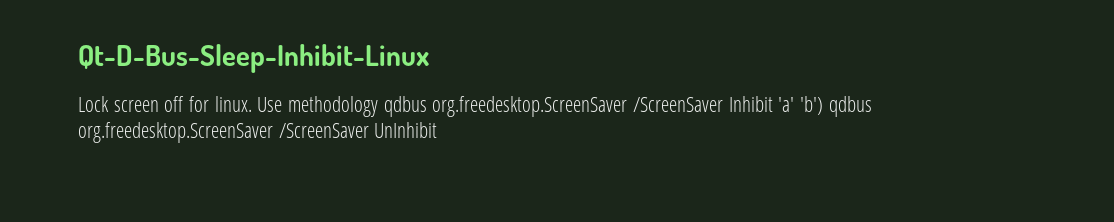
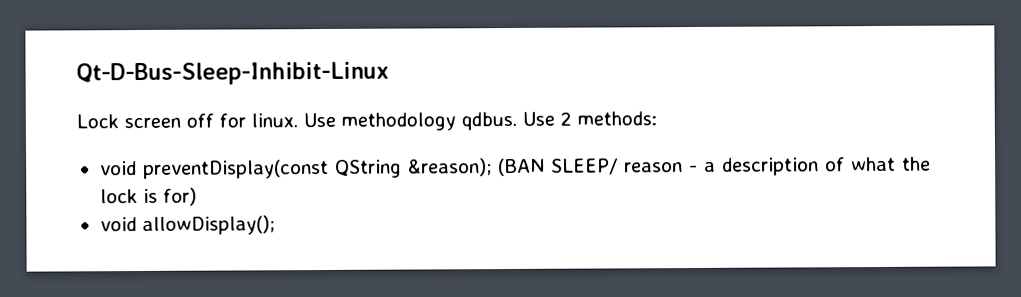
[383,96,872,117] [78,122,438,143] qdbus org.freedesktop.ScreenSaver /ScreenSaver Inhibit 'a' 'b') qdbus org.freedesktop.ScreenSaver /ScreenSaver UnInhibit -> [461,111,657,131] [99,156,932,179] [99,187,197,206] [99,215,275,235] qdbus. Use 2 methods: // void preventDisplay(const QString &reason); (BAN SLEEP/ reason - a description of what the lock is for) // void allowDisplay();

